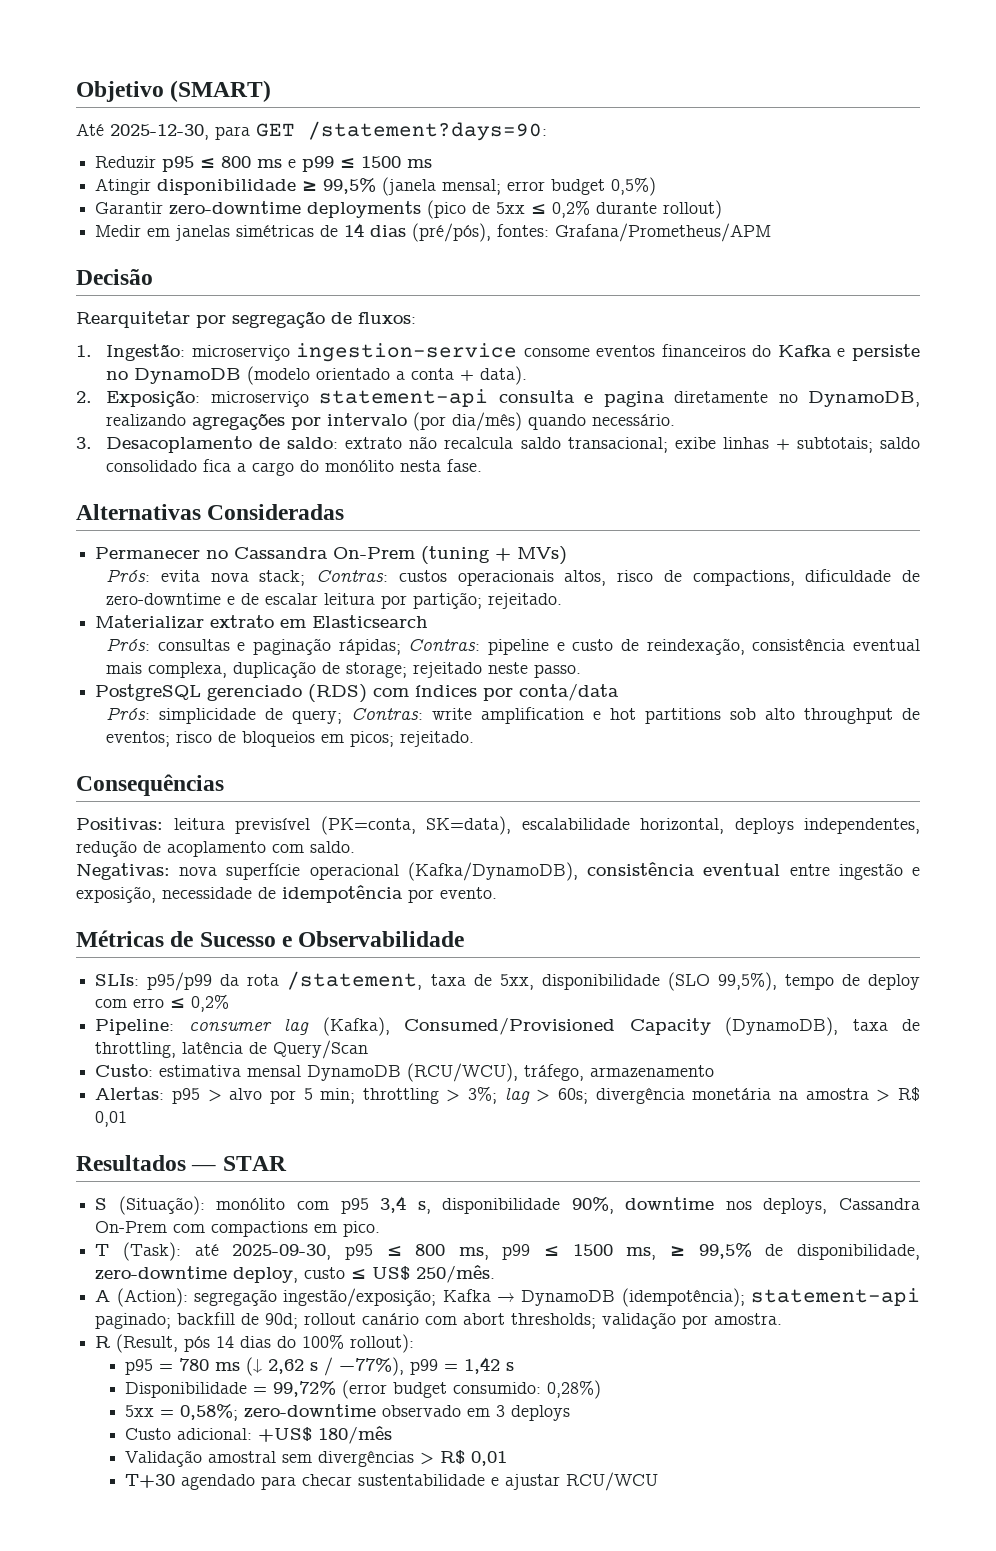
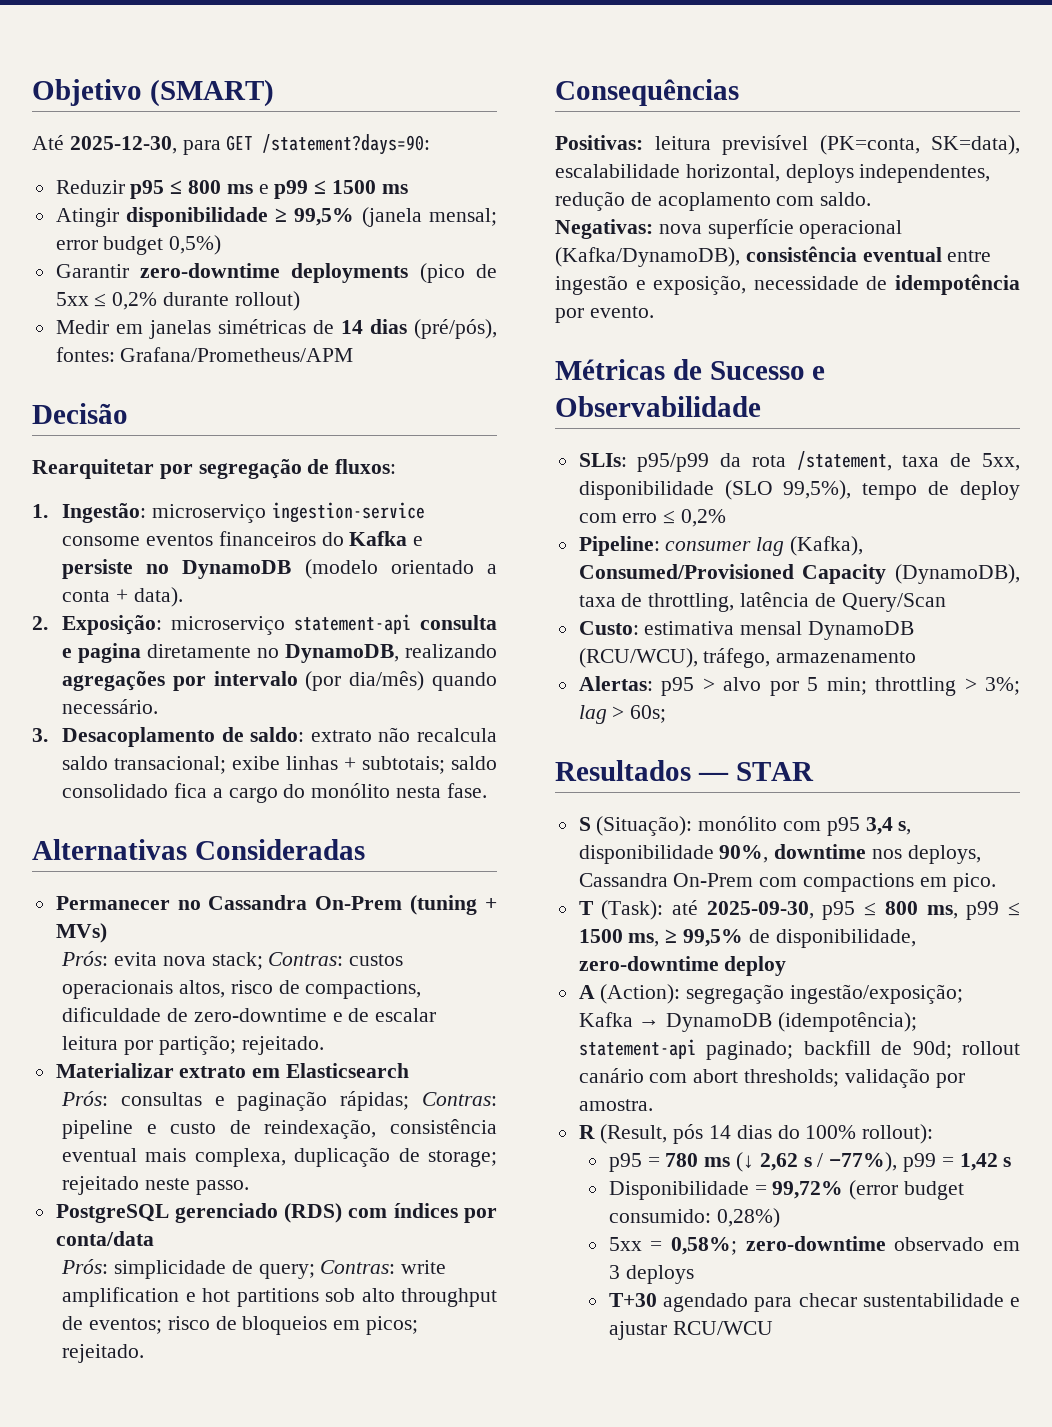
[595,1087,921,1104] [95,1111,128,1127] divergência monetária na amostra > R$ 0,01 -> (667, 714) none
[233,1265,496,1283] deploy, custo ≤ US$ 250/mês. -> [724,956,787,976] deploy
[125,1426,393,1444] [125,1450,508,1467] // Custo adicional: +US$ 180/mês // Validação amostral sem divergências > R$ 0,01 -> (694, 1274) none

